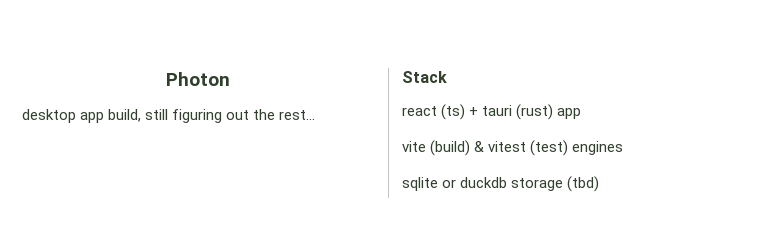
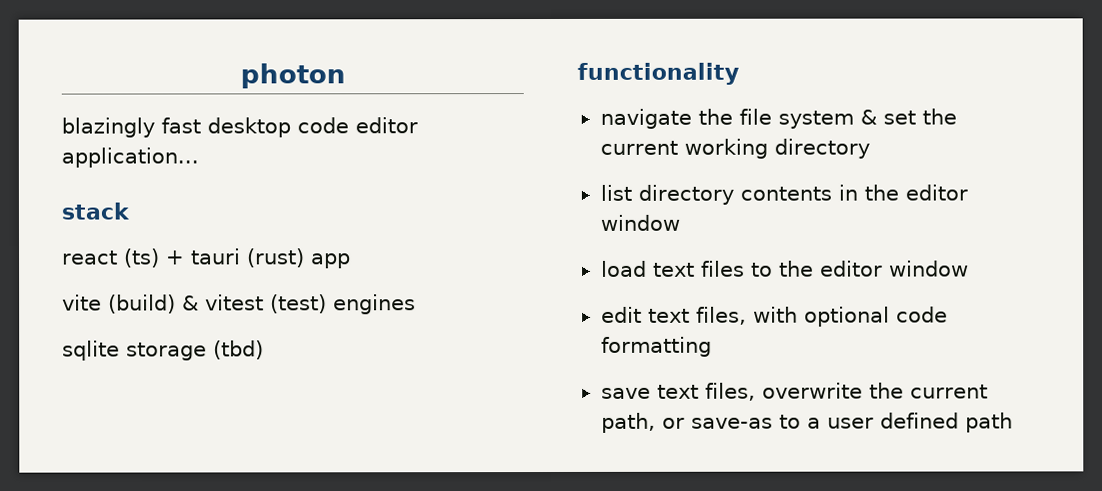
[166,72,230,86] [22,109,316,123] [402,71,447,83] Photon // desktop app build, still figuring out the rest... // Stack -> [239,63,346,89] [61,117,418,138] [61,147,199,168] [61,202,130,220] photon // blazingly fast desktop code editor application... // stack
[442,177,508,188] or duckdb -> (120, 350) none
(600, 184) none -> [577,62,739,85] [599,108,957,129] [599,138,870,159] [599,184,968,205] [599,214,680,231] [600,260,969,277] [600,306,948,327] [600,336,712,357] [600,382,988,401] [600,412,1013,433] // functionality // navigate the file system & set the current working directory // list directory contents in the editor window // load text files to the editor window // edit text files, with optional code formatting // save text files, overwrite the current path, or save-as to a user defined path

